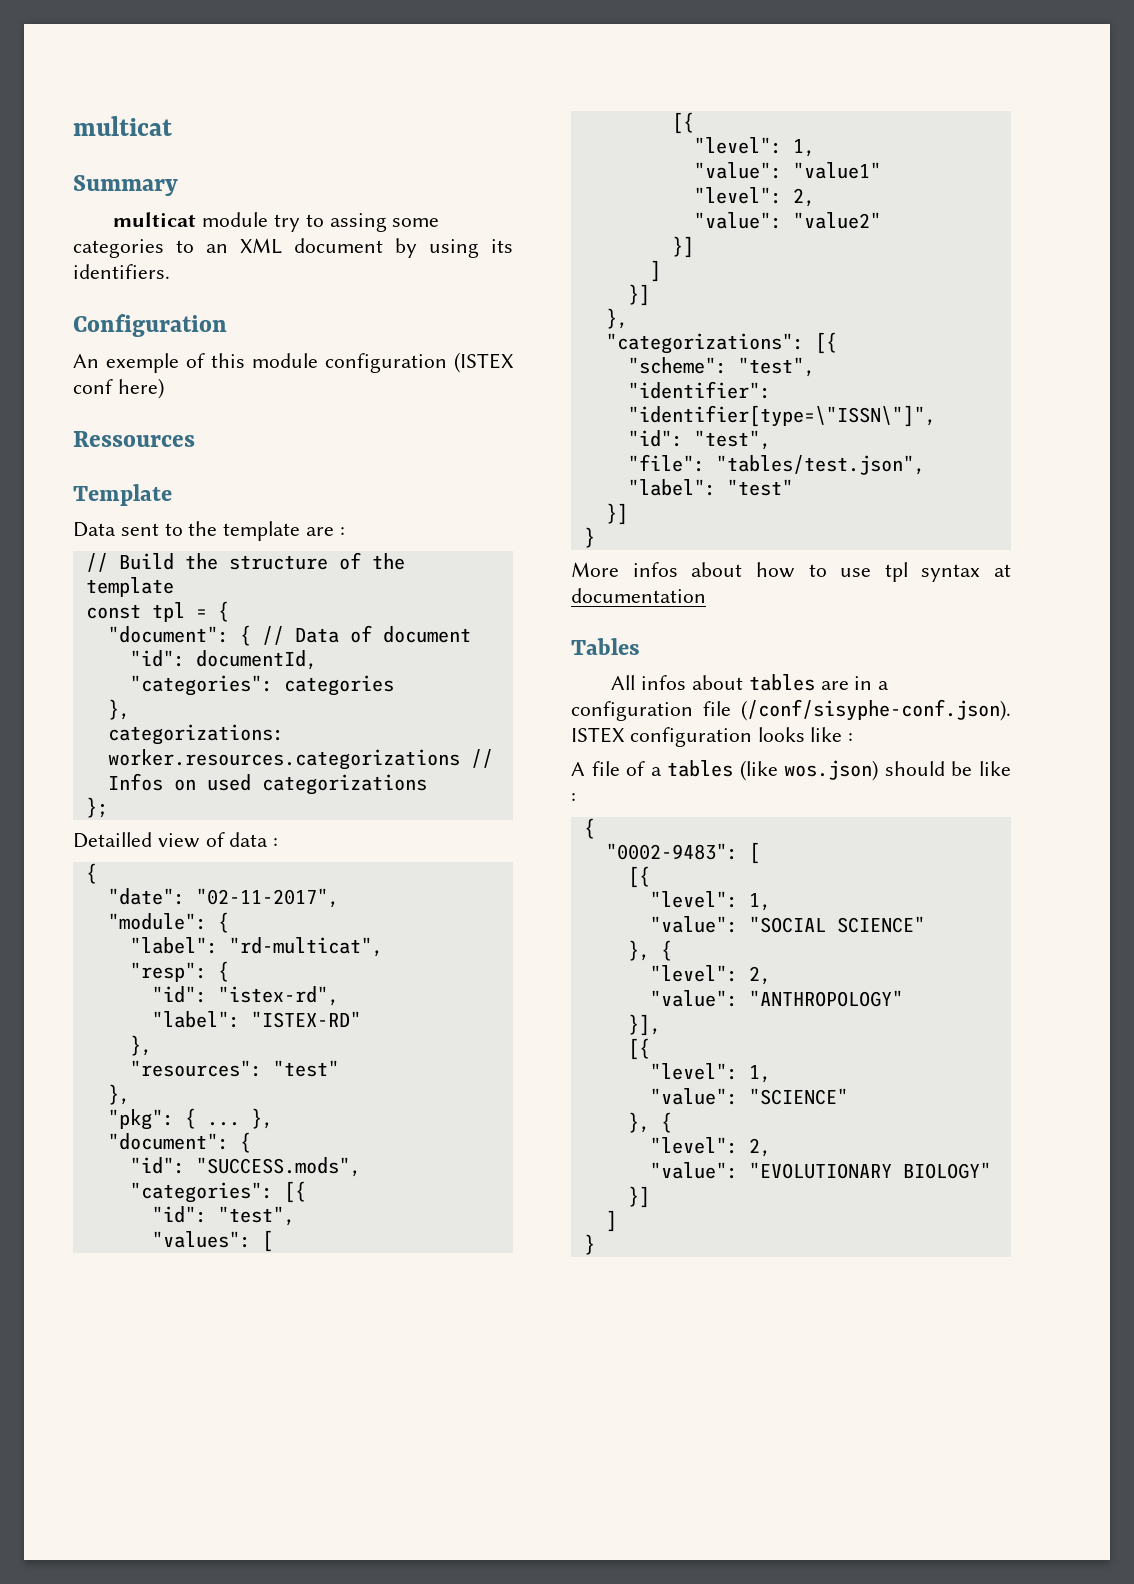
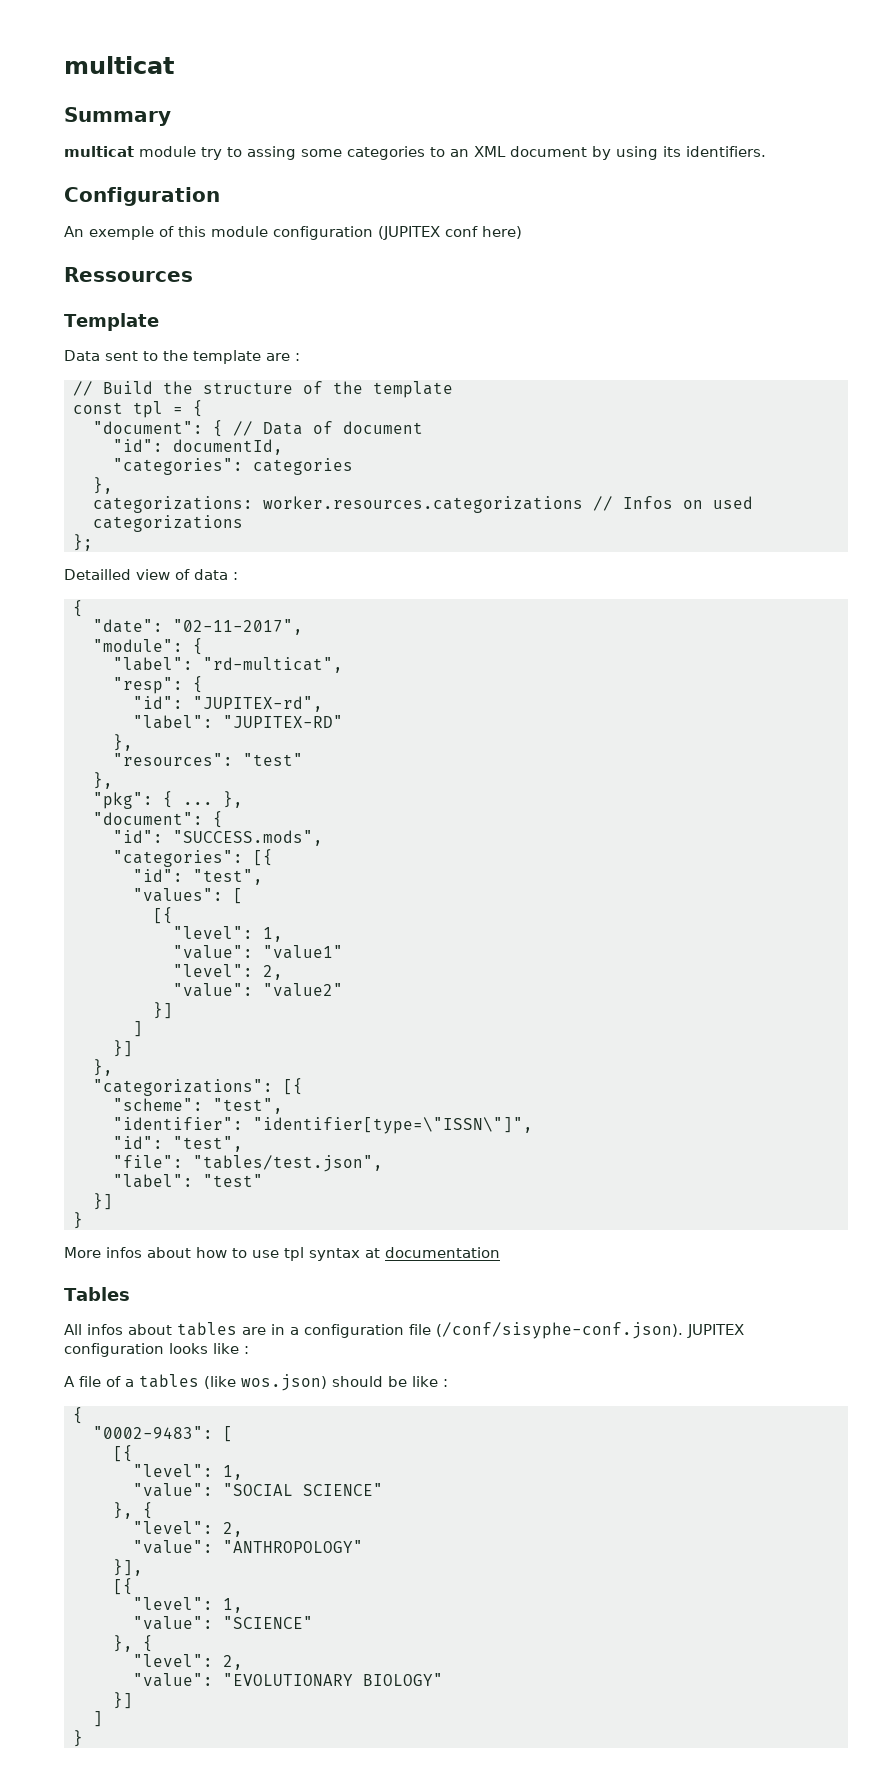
[454,352,514,373] (ISTEX -> [378,226,440,240] (JUPITEX
[217,986,339,1006] [151,1011,361,1028] "istex-rd", // "label": "ISTEX-RD" -> [193,696,323,712] [133,715,343,729] "JUPITEX-rd", // "label": "JUPITEX-RD"
[571,727,625,743] ISTEX -> [687,1324,744,1338] JUPITEX

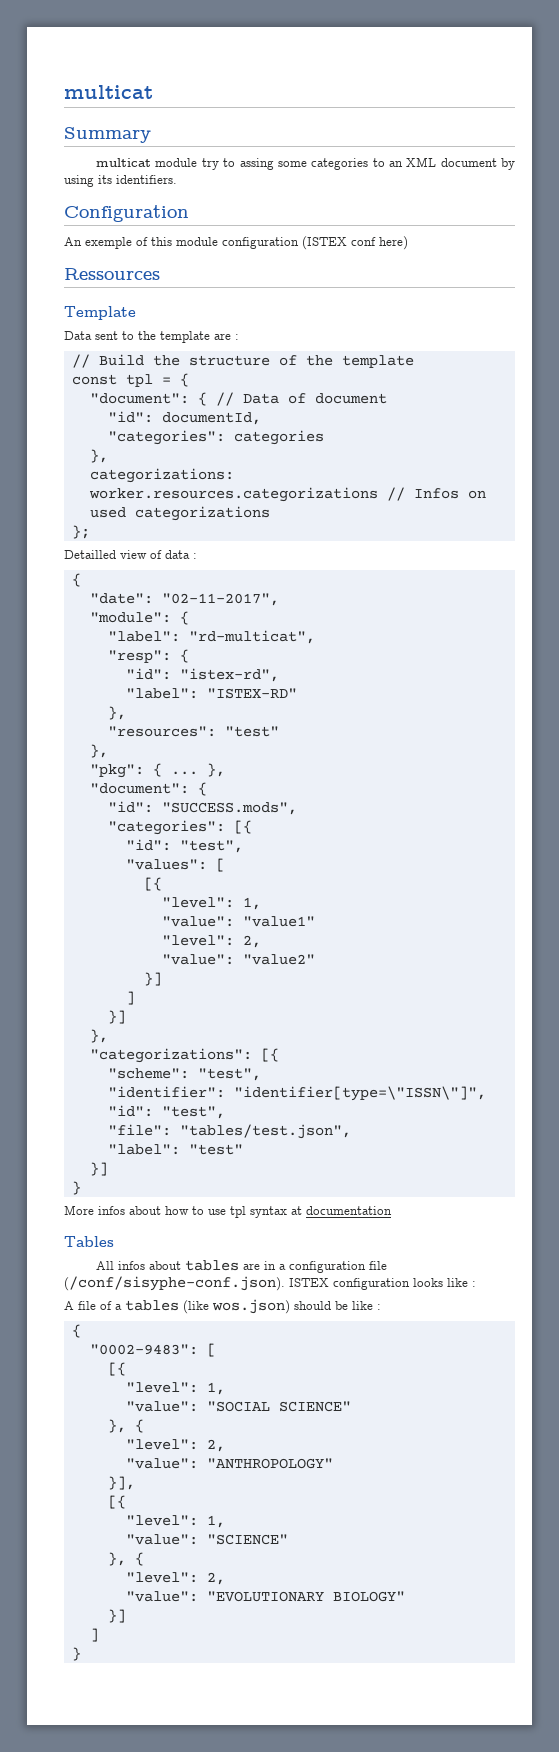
[378,226,440,240] (JUPITEX -> [302,236,347,250] (ISTEX
[193,696,323,712] [133,715,343,729] "JUPITEX-rd", // "label": "JUPITEX-RD" -> [179,668,279,682] [125,688,297,699] "istex-rd", // "label": "ISTEX-RD"
[687,1324,744,1338] JUPITEX -> [289,1278,329,1287] ISTEX

